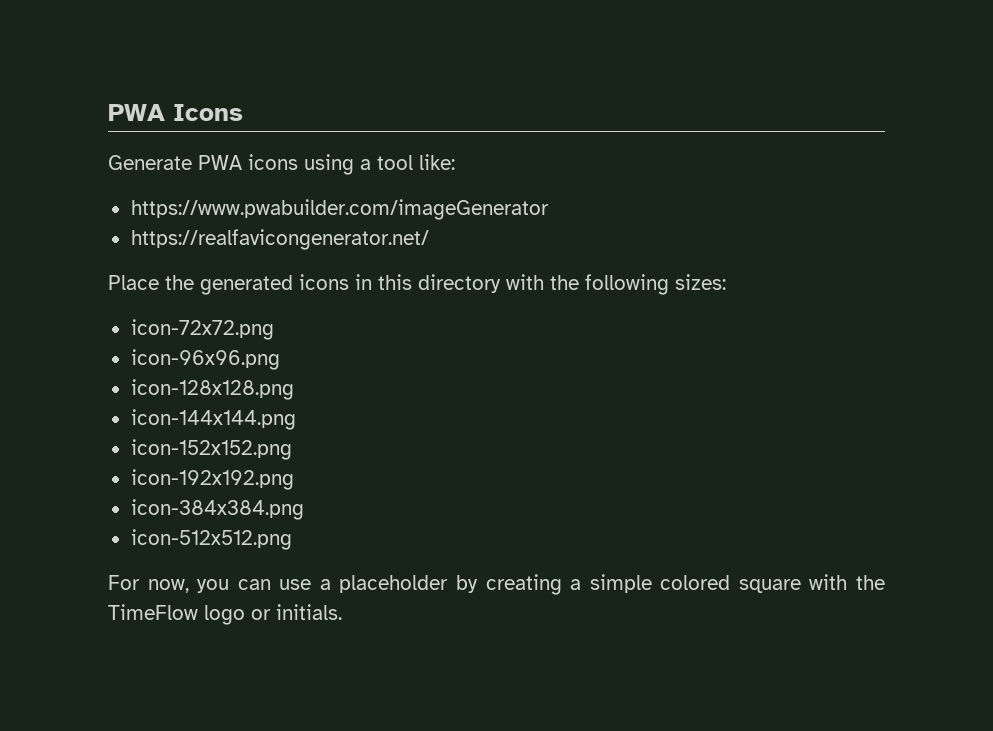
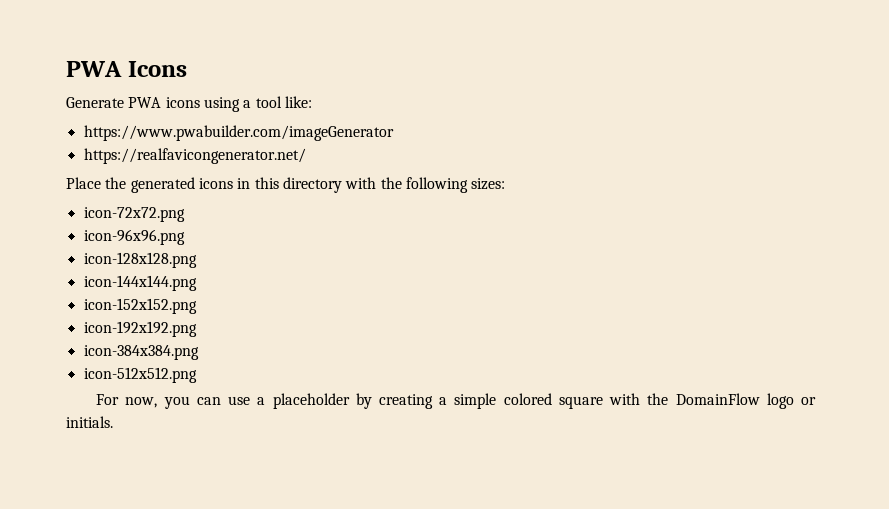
[108,604,198,620] TimeFlow -> [675,393,760,405] DomainFlow

